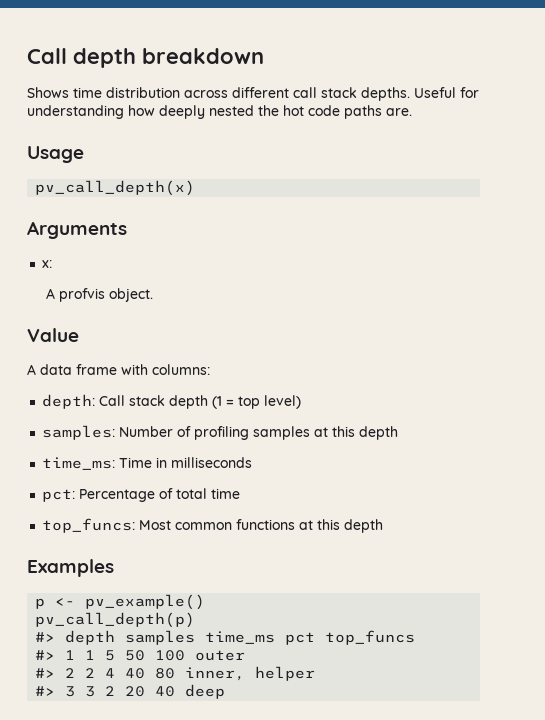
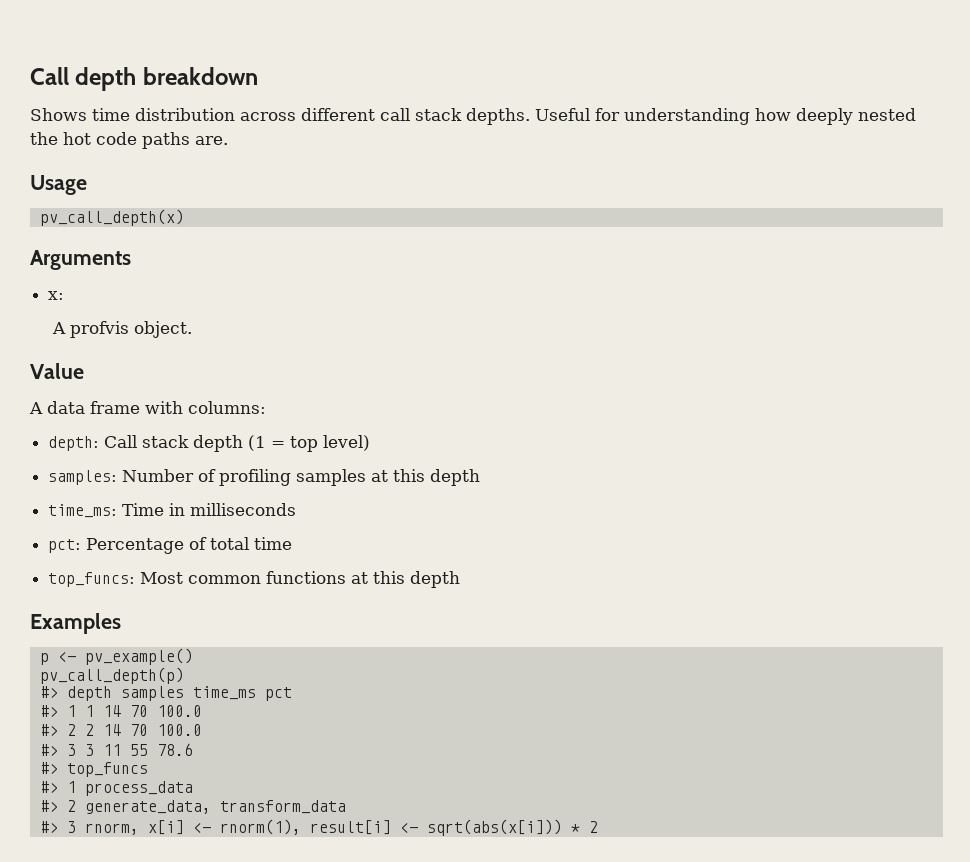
[325,630,416,645] [35,650,246,661] [35,666,316,681] [35,684,226,699] top_funcs // #> 1 1 5 50 100 outer // #> 2 2 4 40 80 inner, helper // #> 3 3 2 20 40 deep -> [39,705,202,717] [39,724,202,736] [39,743,193,756] [39,762,148,777] [39,781,193,796] [39,800,346,814] [39,819,598,836] // #> 1 1 14 70 100.0 // #> 2 2 14 70 100.0 // #> 3 3 11 55 78.6 // #> top_funcs // #> 1 process_data // #> 2 generate_data, transform_data // #> 3 rnorm, x[i] <- rnorm(1), result[i] <- sqrt(abs(x[i])) * 2

